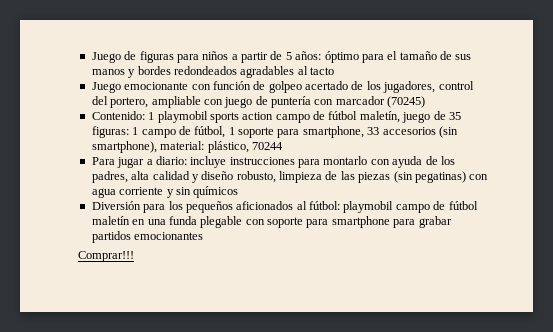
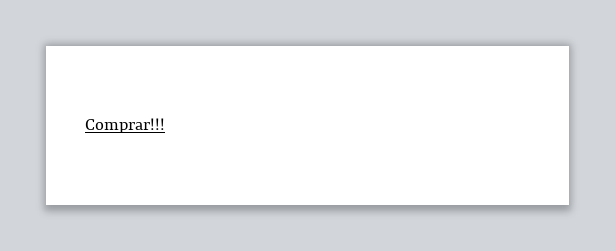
[91,51,472,63] [91,66,334,78] [91,81,474,93] [91,96,426,108] [91,111,461,123] [91,126,458,138] [91,141,283,153] [91,156,455,168] [91,171,489,183] [91,186,239,198] [91,201,478,213] [91,216,452,228] [91,231,204,243] Juego de figuras para niños a partir de 5 años: óptimo para el tamaño de sus manos y bordes redondeados agradables al tacto // Juego emocionante con función de golpeo acertado de los jugadores, control del portero, ampliable con juego de puntería con marcador (70245) // Contenido: 1 playmobil sports action campo de fútbol maletín, juego de 35 figuras: 1 campo de fútbol, 1 soporte para smartphone, 33 accesorios (sin smartphone), material: plástico, 70244 // Para jugar a diario: incluye instrucciones para montarlo con ayuda de los padres, alta calidad y diseño robusto, limpieza de las piezas (sin pegatinas) con agua corriente y sin químicos // Diversión para los pequeños aficionados al fútbol: playmobil campo de fútbol maletín en una funda plegable con soporte para smartphone para grabar partidos emocionantes // -> (85, 125) none

